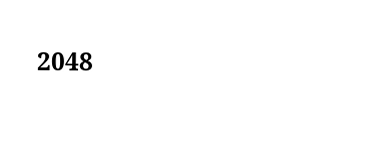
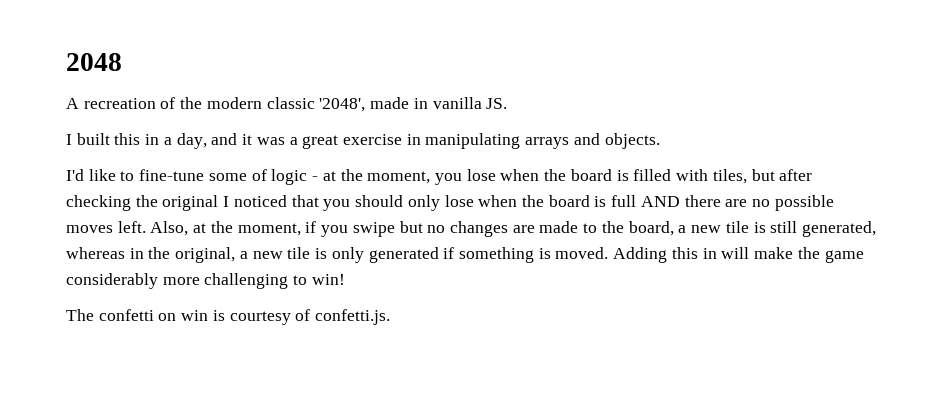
(94, 61) none -> [66,97,508,112] [66,133,660,149] [66,169,813,185] [66,195,834,211] [66,221,876,237] [66,247,864,263] [66,273,345,289] [66,309,391,325] // A recreation of the modern classic '2048', made in vanilla JS. // I built this in a day, and it was a great exercise in manipulating arrays and objects. // I'd like to fine-tune some of logic - at the moment, you lose when the board is filled with tiles, but after checking the original I noticed that you should only lose when the board is full AND there are no possible moves left. Also, at the moment, if you swipe but no changes are made to the board, a new tile is still generated, whereas in the original, a new tile is only generated if something is moved. Adding this in will make the game considerably more challenging to win! // The confetti on win is courtesy of confetti.js.

